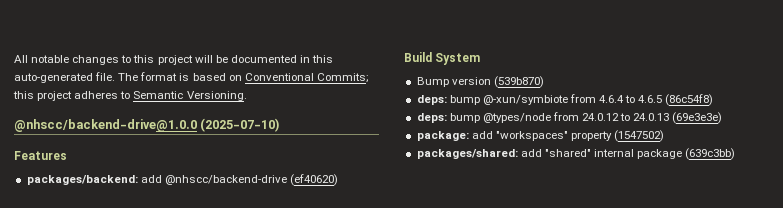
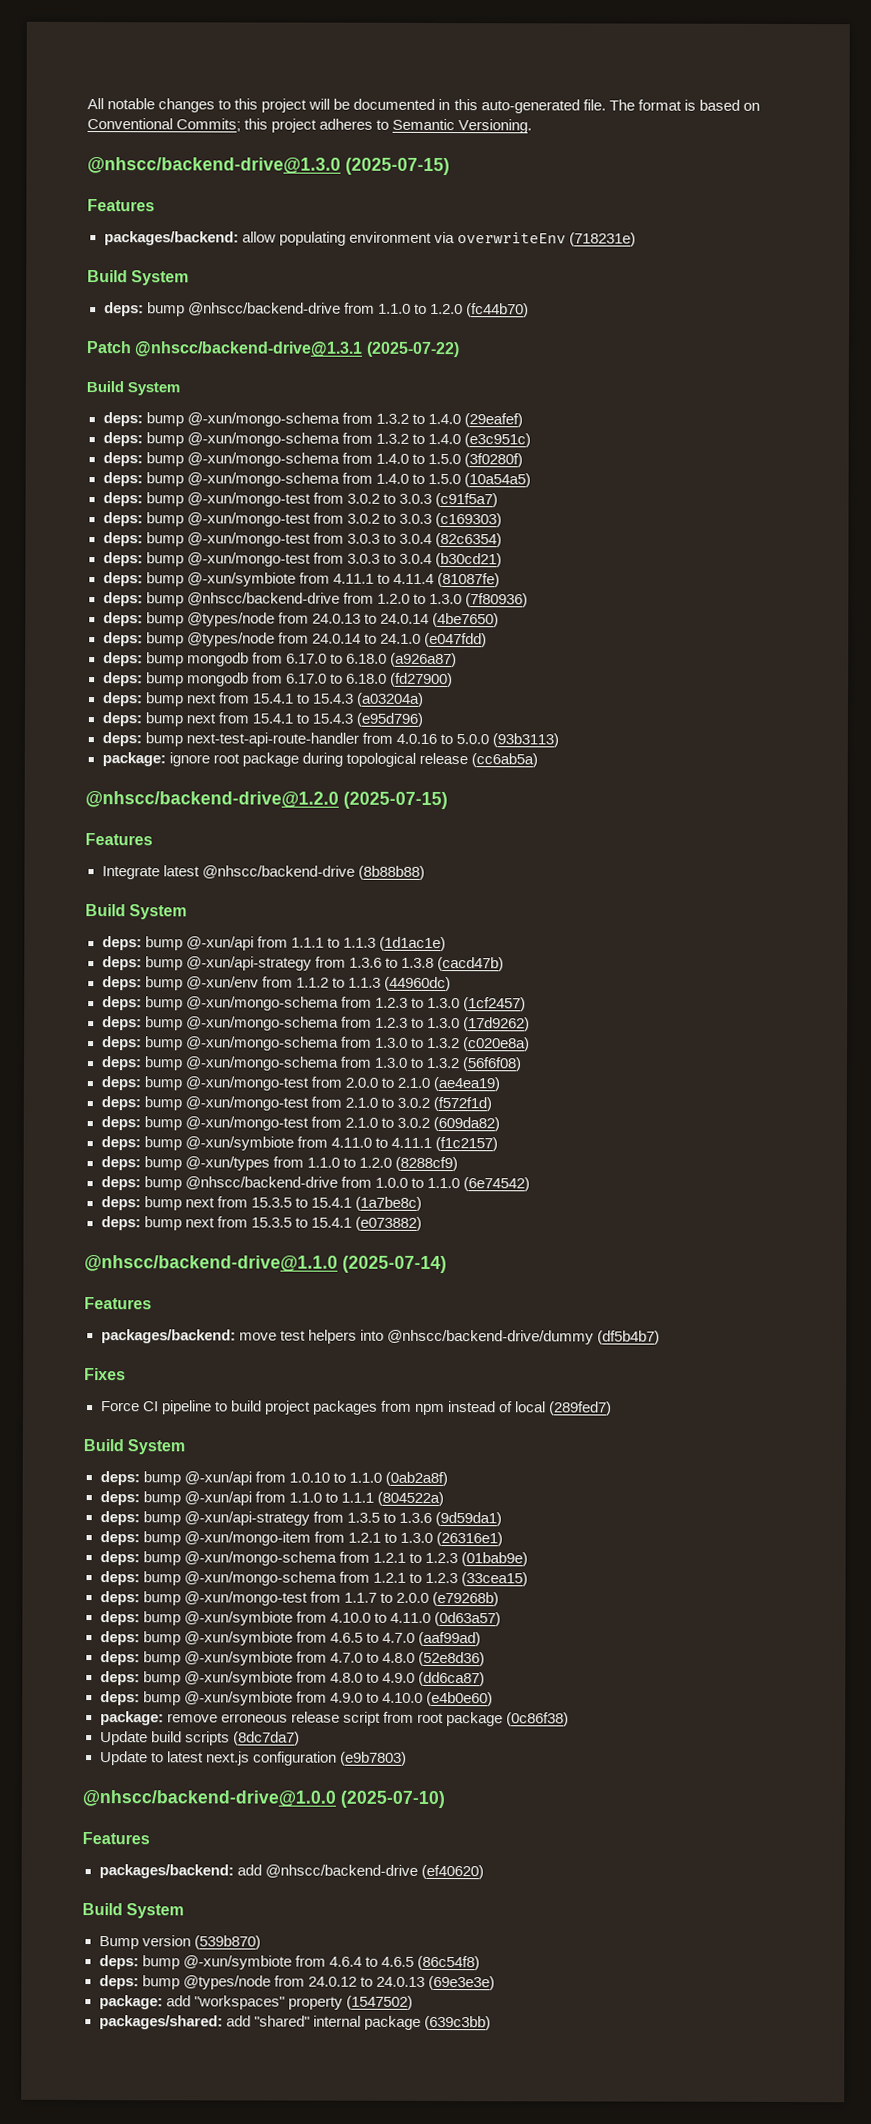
(247, 96) none -> [87,157,450,176] [87,199,155,212] [103,231,636,247] [87,270,190,286] [103,302,529,318] [86,341,460,358] [86,381,181,396] [102,412,523,428] [102,432,531,448] [102,452,523,468] [102,472,531,488] [102,492,498,508] [102,512,502,528] [102,532,502,548] [102,552,502,568] [102,572,500,588] [102,592,528,608] [102,612,499,628] [102,632,487,648] [102,652,457,668] [102,672,453,688] [101,692,424,707] [101,712,423,727] [101,732,559,748] [101,752,538,768] [85,791,448,810] [85,833,153,846] [101,865,425,880] [85,904,188,920] [101,936,446,952] [101,956,504,972] [101,976,451,992] [101,996,526,1012] [101,1016,530,1032] [101,1036,530,1052] [100,1056,522,1072] [100,1076,500,1092] [100,1096,492,1112] [100,1116,500,1132] [100,1136,498,1152] [100,1156,458,1172] [100,1176,530,1192] [100,1196,422,1211] [100,1216,422,1231] [84,1255,447,1274] [84,1297,152,1310] [100,1329,660,1345] [84,1368,126,1381] [100,1400,613,1416] [83,1439,186,1455] [99,1471,448,1487] [99,1491,444,1507] [99,1511,502,1527] [99,1531,503,1547] [99,1551,528,1567] [99,1571,528,1587] [99,1591,499,1607] [99,1611,501,1627] [99,1631,481,1647] [99,1651,485,1667] [99,1671,485,1687] [99,1691,493,1707] [99,1711,569,1727] [99,1731,300,1746] [99,1751,407,1766] // @nhscc/backend-drive@1.3.0 (2025-07-15) // Features // packages/backend: allow populating environment via overwriteEnv (718231e) // Build System // deps: bump @nhscc/backend-drive from 1.1.0 to 1.2.0 (fc44b70) // Patch @nhscc/backend-drive@1.3.1 (2025-07-22) // Build System // deps: bump @-xun/mongo-schema from 1.3.2 to 1.4.0 (29eafef) // deps: bump @-xun/mongo-schema from 1.3.2 to 1.4.0 (e3c951c) // deps: bump @-xun/mongo-schema from 1.4.0 to 1.5.0 (3f0280f) // deps: bump @-xun/mongo-schema from 1.4.0 to 1.5.0 (10a54a5) // deps: bump @-xun/mongo-test from 3.0.2 to 3.0.3 (c91f5a7) // deps: bump @-xun/mongo-test from 3.0.2 to 3.0.3 (c169303) // deps: bump @-xun/mongo-test from 3.0.3 to 3.0.4 (82c6354) // deps: bump @-xun/mongo-test from 3.0.3 to 3.0.4 (b30cd21) // deps: bump @-xun/symbiote from 4.11.1 to 4.11.4 (81087fe) // deps: bump @nhscc/backend-drive from 1.2.0 to 1.3.0 (7f80936) // deps: bump @types/node from 24.0.13 to 24.0.14 (4be7650) // deps: bump @types/node from 24.0.14 to 24.1.0 (e047fdd) // deps: bump mongodb from 6.17.0 to 6.18.0 (a926a87) // deps: bump mongodb from 6.17.0 to 6.18.0 (fd27900) // deps: bump next from 15.4.1 to 15.4.3 (a03204a) // deps: bump next from 15.4.1 to 15.4.3 (e95d796) // deps: bump next-test-api-route-handler from 4.0.16 to 5.0.0 (93b3113) // package: ignore root package during topological release (cc6ab5a) // @nhscc/backend-drive@1.2.0 (2025-07-15) // Features // Integrate latest @nhscc/backend-drive (8b88b88) // Build System // deps: bump @-xun/api from 1.1.1 to 1.1.3 (1d1ac1e) // deps: bump @-xun/api-strategy from 1.3.6 to 1.3.8 (cacd47b) // deps: bump @-xun/env from 1.1.2 to 1.1.3 (44960dc) // deps: bump @-xun/mongo-schema from 1.2.3 to 1.3.0 (1cf2457) // deps: bump @-xun/mongo-schema from 1.2.3 to 1.3.0 (17d9262) // deps: bump @-xun/mongo-schema from 1.3.0 to 1.3.2 (c020e8a) // deps: bump @-xun/mongo-schema from 1.3.0 to 1.3.2 (56f6f08) // deps: bump @-xun/mongo-test from 2.0.0 to 2.1.0 (ae4ea19) // deps: bump @-xun/mongo-test from 2.1.0 to 3.0.2 (f572f1d) // deps: bump @-xun/mongo-test from 2.1.0 to 3.0.2 (609da82) // deps: bump @-xun/symbiote from 4.11.0 to 4.11.1 (f1c2157) // deps: bump @-xun/types from 1.1.0 to 1.2.0 (8288cf9) // deps: bump @nhscc/backend-drive from 1.0.0 to 1.1.0 (6e74542) // deps: bump next from 15.3.5 to 15.4.1 (1a7be8c) // deps: bump next from 15.3.5 to 15.4.1 (e073882) // @nhscc/backend-drive@1.1.0 (2025-07-14) // Features // packages/backend: move test helpers into @nhscc/backend-drive/dummy (df5b4b7) // Fixes // Force CI pipeline to build project packages from npm instead of local (289fed7) // Build System // deps: bump @-xun/api from 1.0.10 to 1.1.0 (0ab2a8f) // deps: bump @-xun/api from 1.1.0 to 1.1.1 (804522a) // deps: bump @-xun/api-strategy from 1.3.5 to 1.3.6 (9d59da1) // deps: bump @-xun/mongo-item from 1.2.1 to 1.3.0 (26316e1) // deps: bump @-xun/mongo-schema from 1.2.1 to 1.2.3 (01bab9e) // deps: bump @-xun/mongo-schema from 1.2.1 to 1.2.3 (33cea15) // deps: bump @-xun/mongo-test from 1.1.7 to 2.0.0 (e79268b) // deps: bump @-xun/symbiote from 4.10.0 to 4.11.0 (0d63a57) // deps: bump @-xun/symbiote from 4.6.5 to 4.7.0 (aaf99ad) // deps: bump @-xun/symbiote from 4.7.0 to 4.8.0 (52e8d36) // deps: bump @-xun/symbiote from 4.8.0 to 4.9.0 (dd6ca87) // deps: bump @-xun/symbiote from 4.9.0 to 4.10.0 (e4b0e60) // package: remove erroneous release script from root package (0c86f38) // Update build scripts (8dc7da7) // Update to latest next.js configuration (e9b7803)

